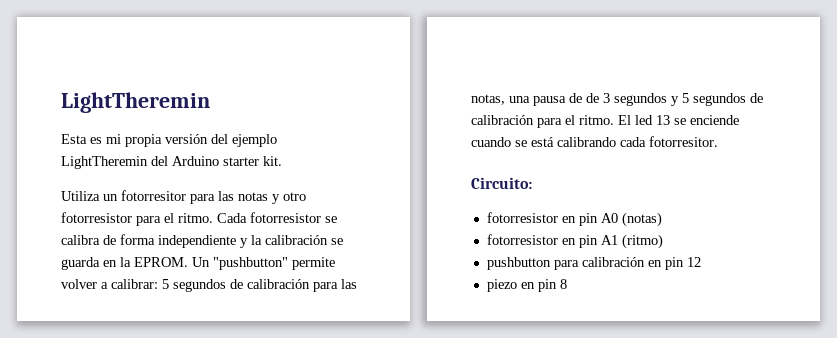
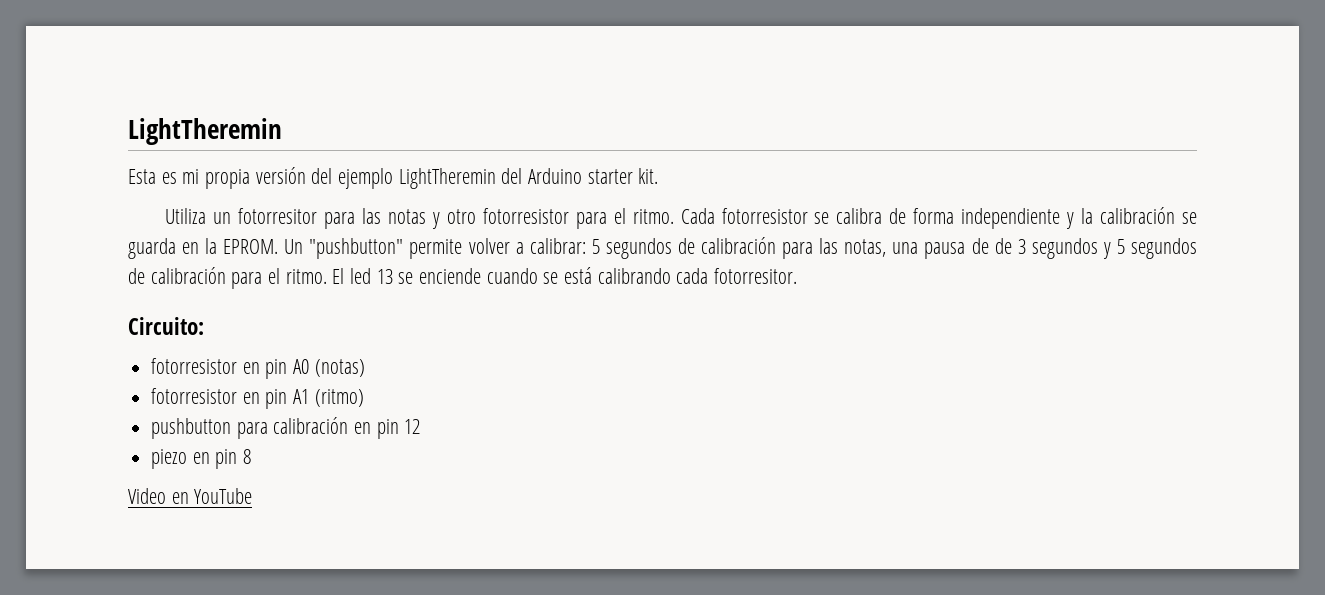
(567, 284) none -> [128,488,253,504] // Video en YouTube

